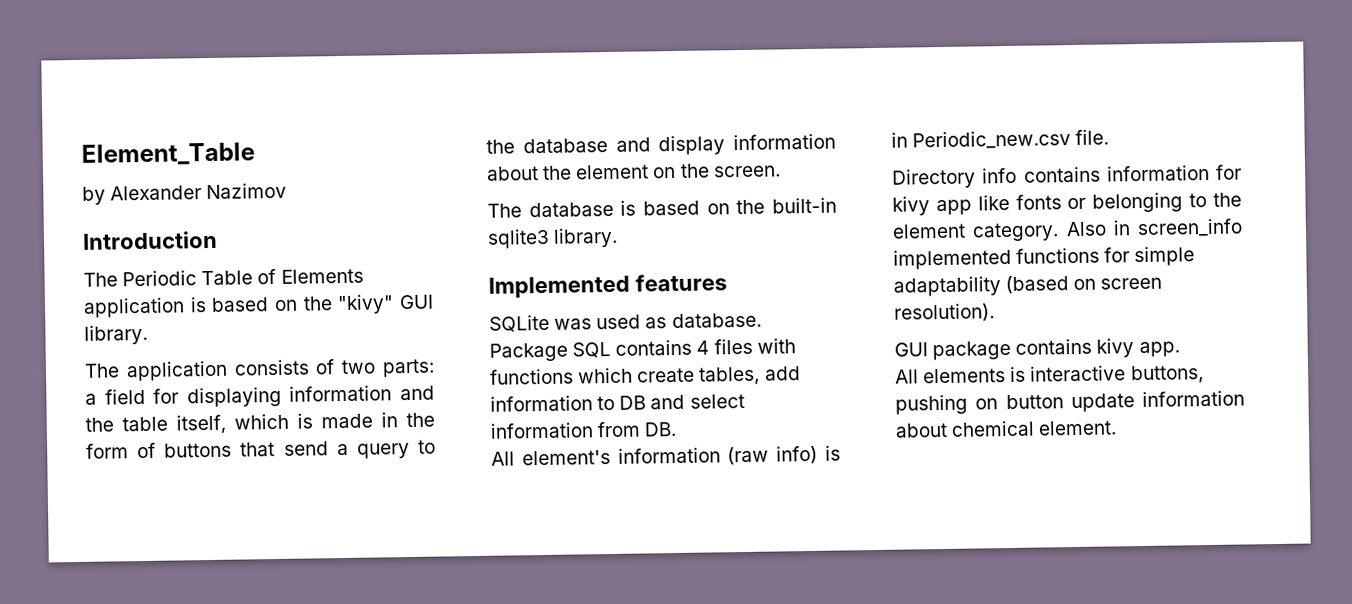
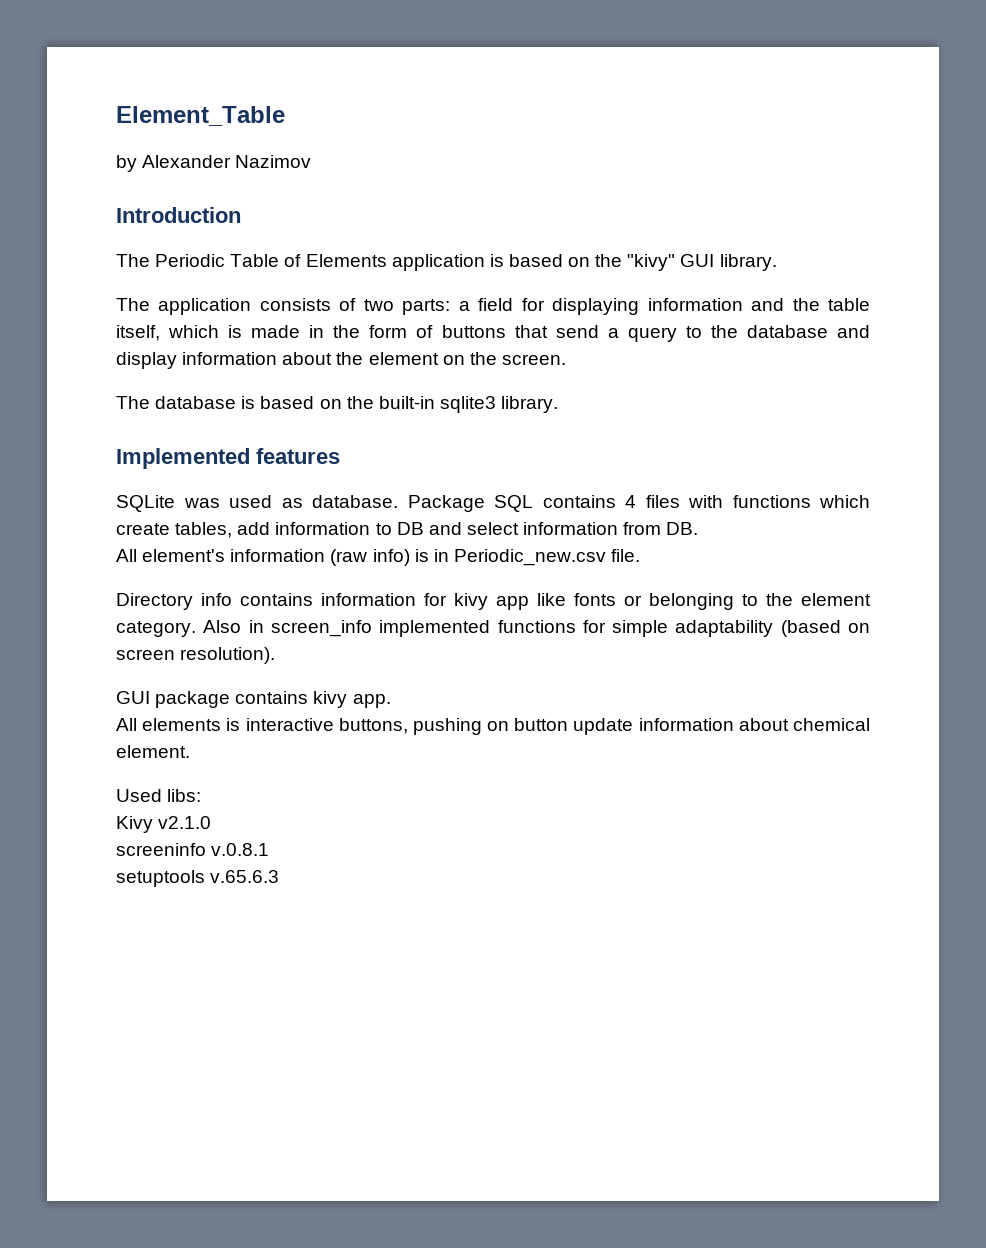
(1118, 428) none -> [116,789,202,802] [116,816,212,833] [116,843,270,856] [116,870,280,887] // Used libs: // Kivy v2.1.0 // screeninfo v.0.8.1 // setuptools v.65.6.3

